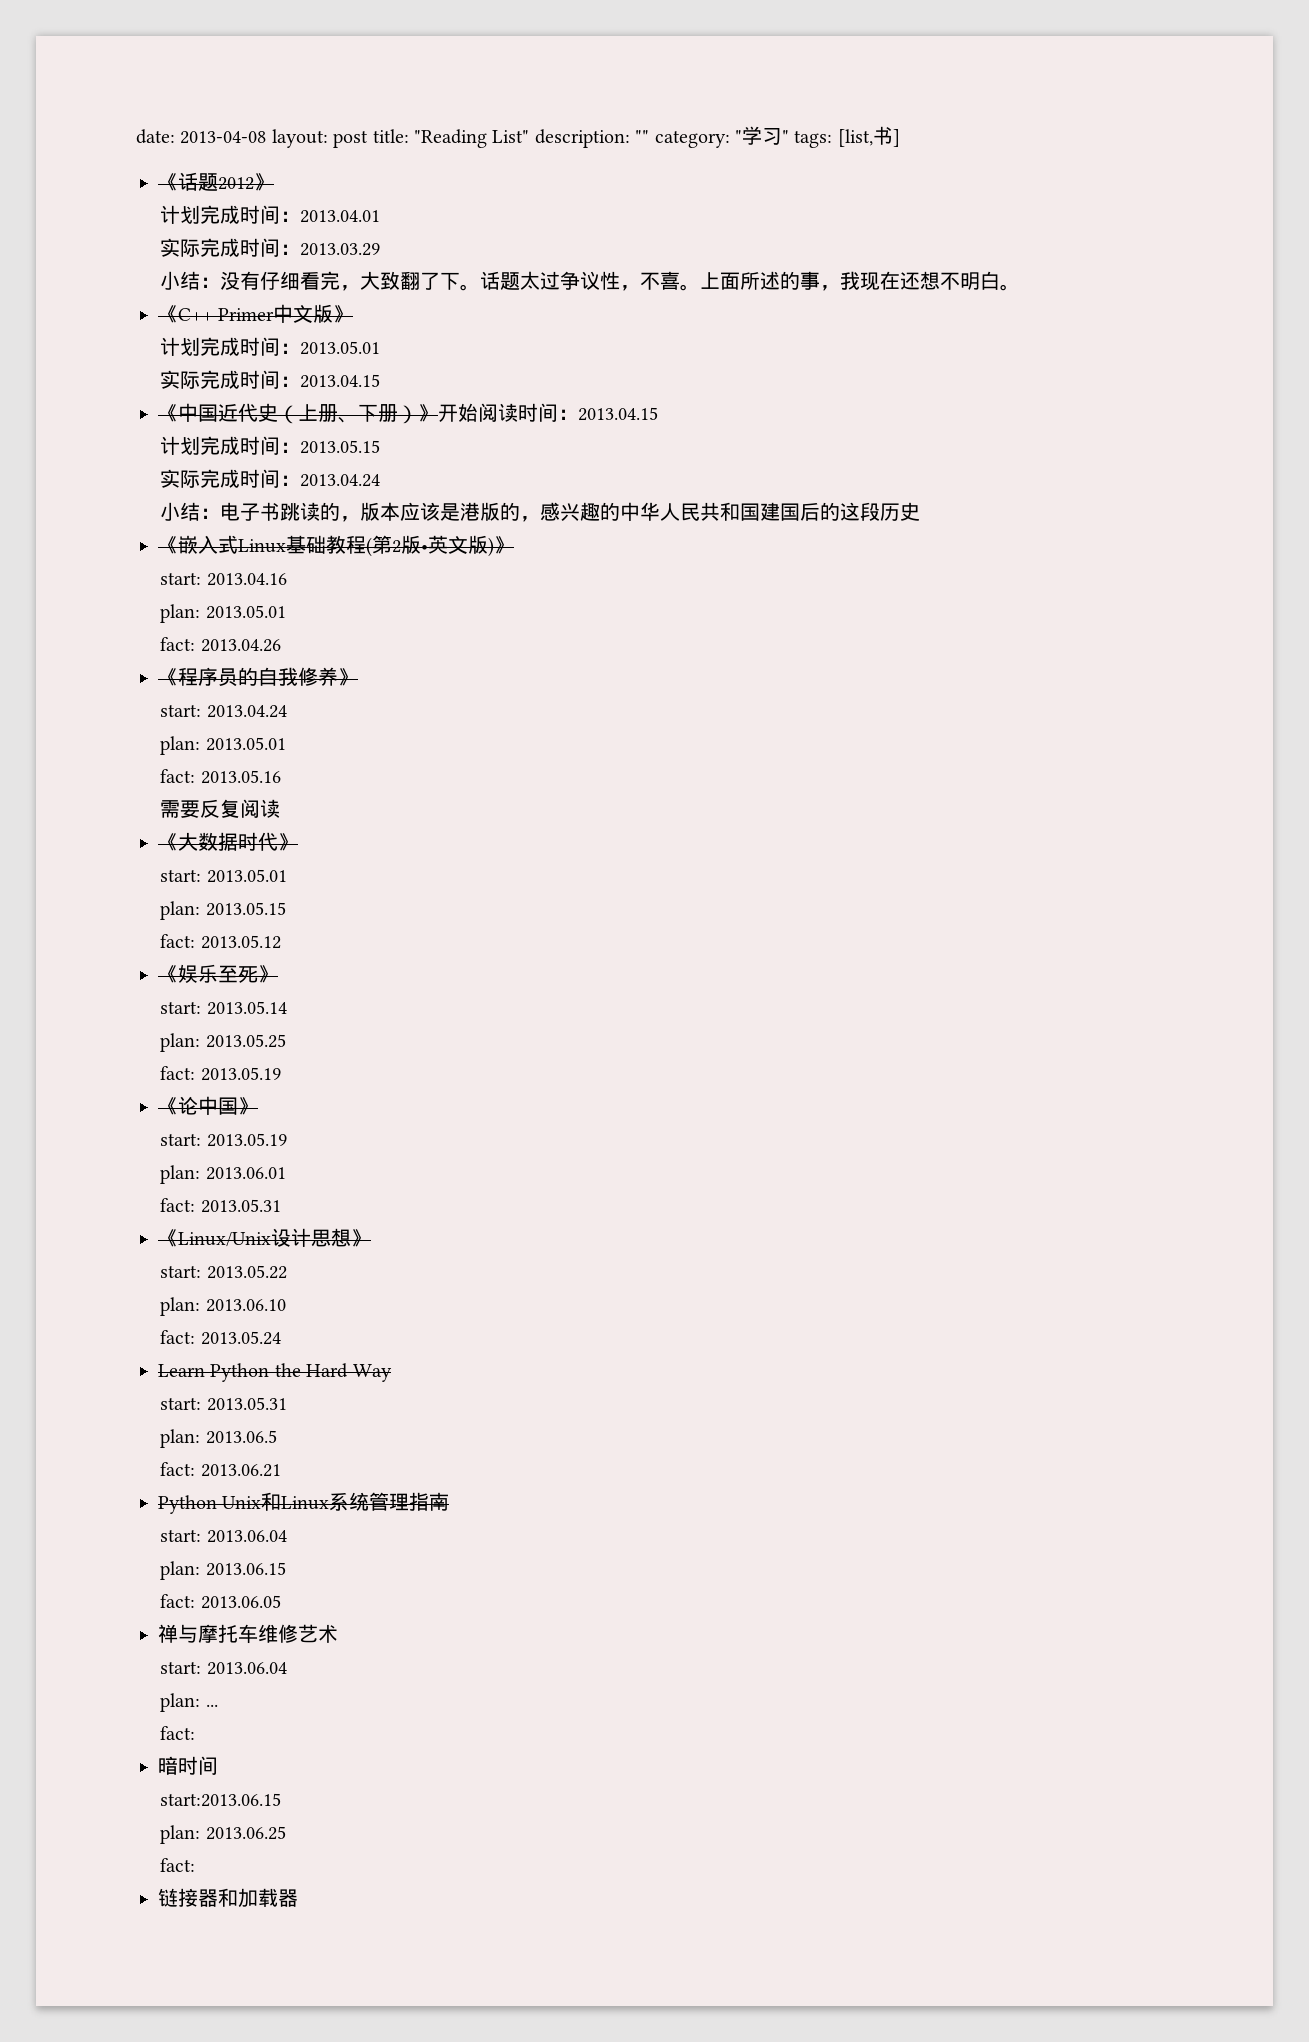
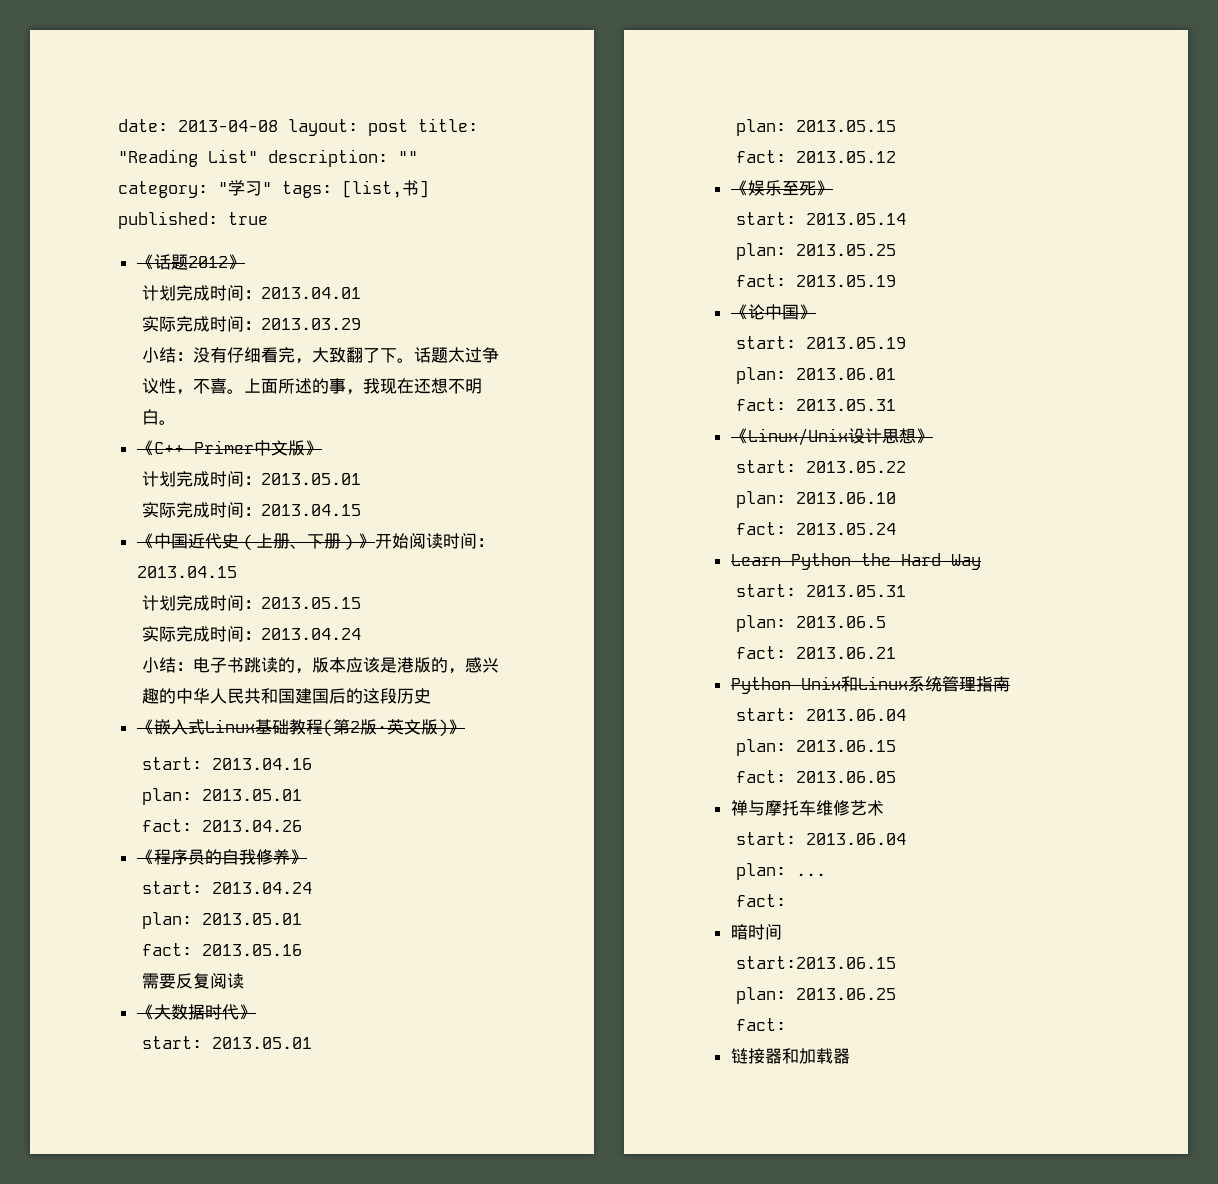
(900, 138) none -> [118,211,268,229] published: true

